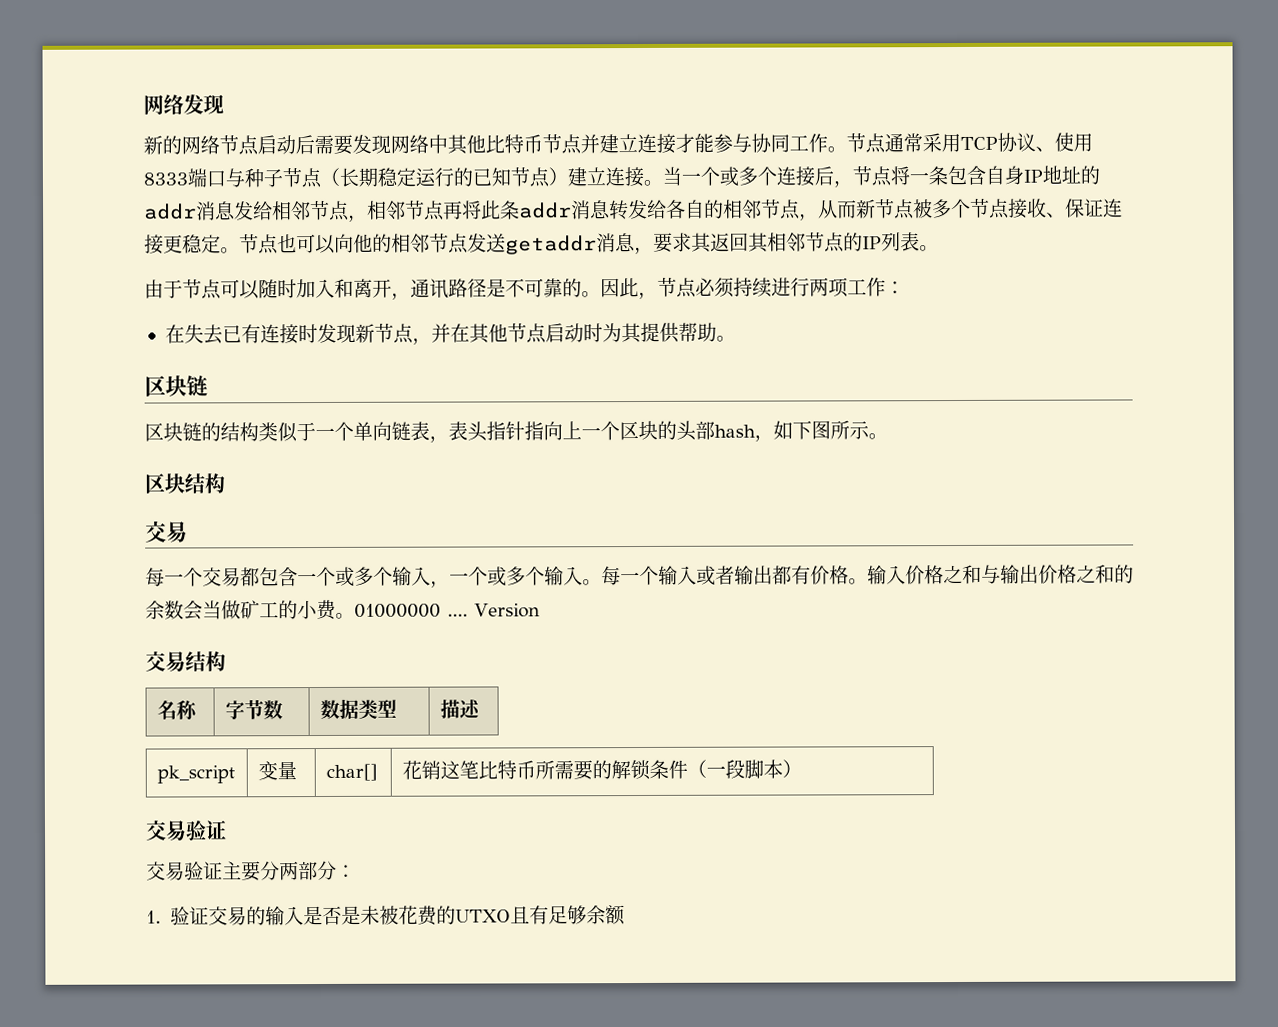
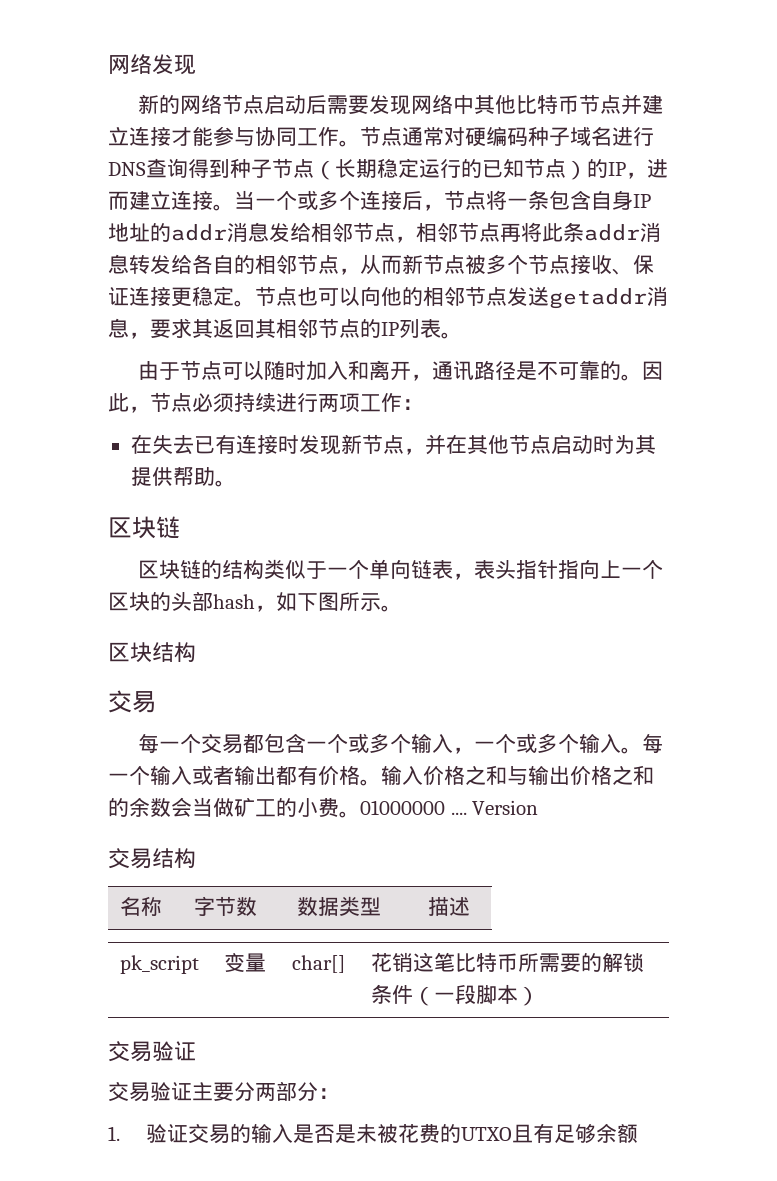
[922,132,1093,153] [143,168,245,188] 采用TCP协议、使用8333端口与 -> [444,126,654,147] [108,158,230,178] 对硬编码种子域名进行DNS查询得到
(568, 176) none -> [587,159,668,179] [108,191,129,210] 的IP，进而

